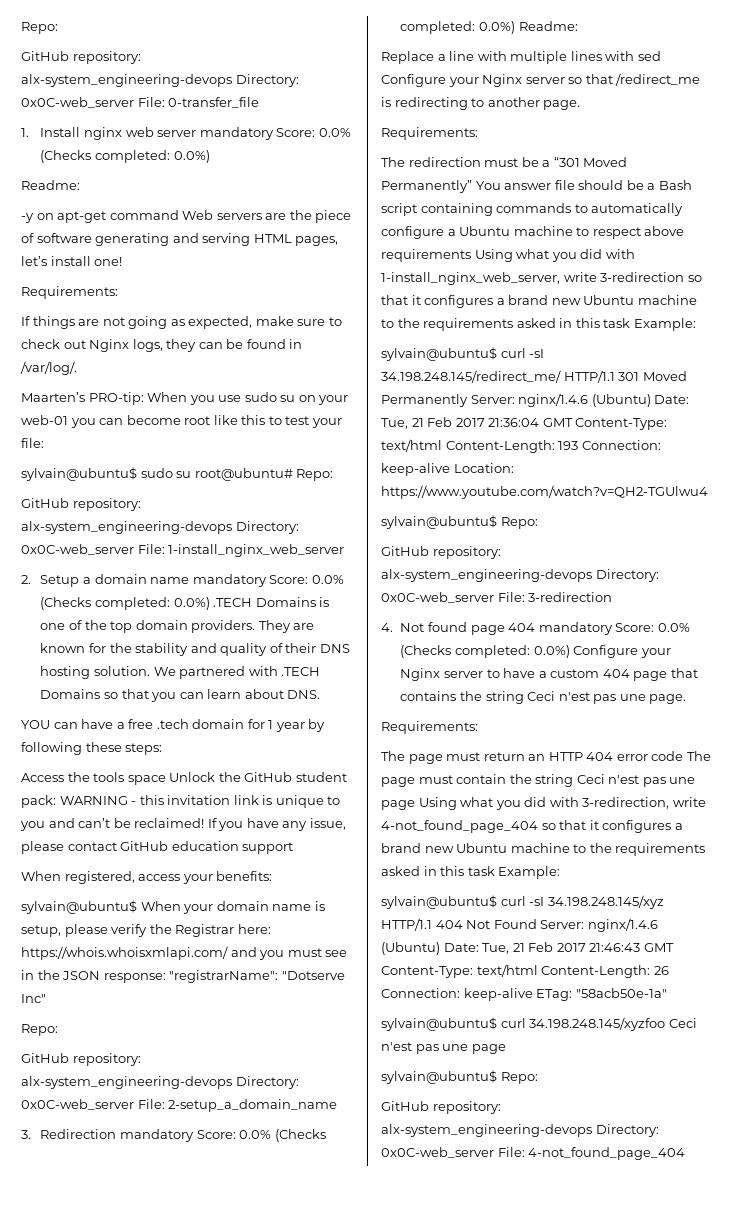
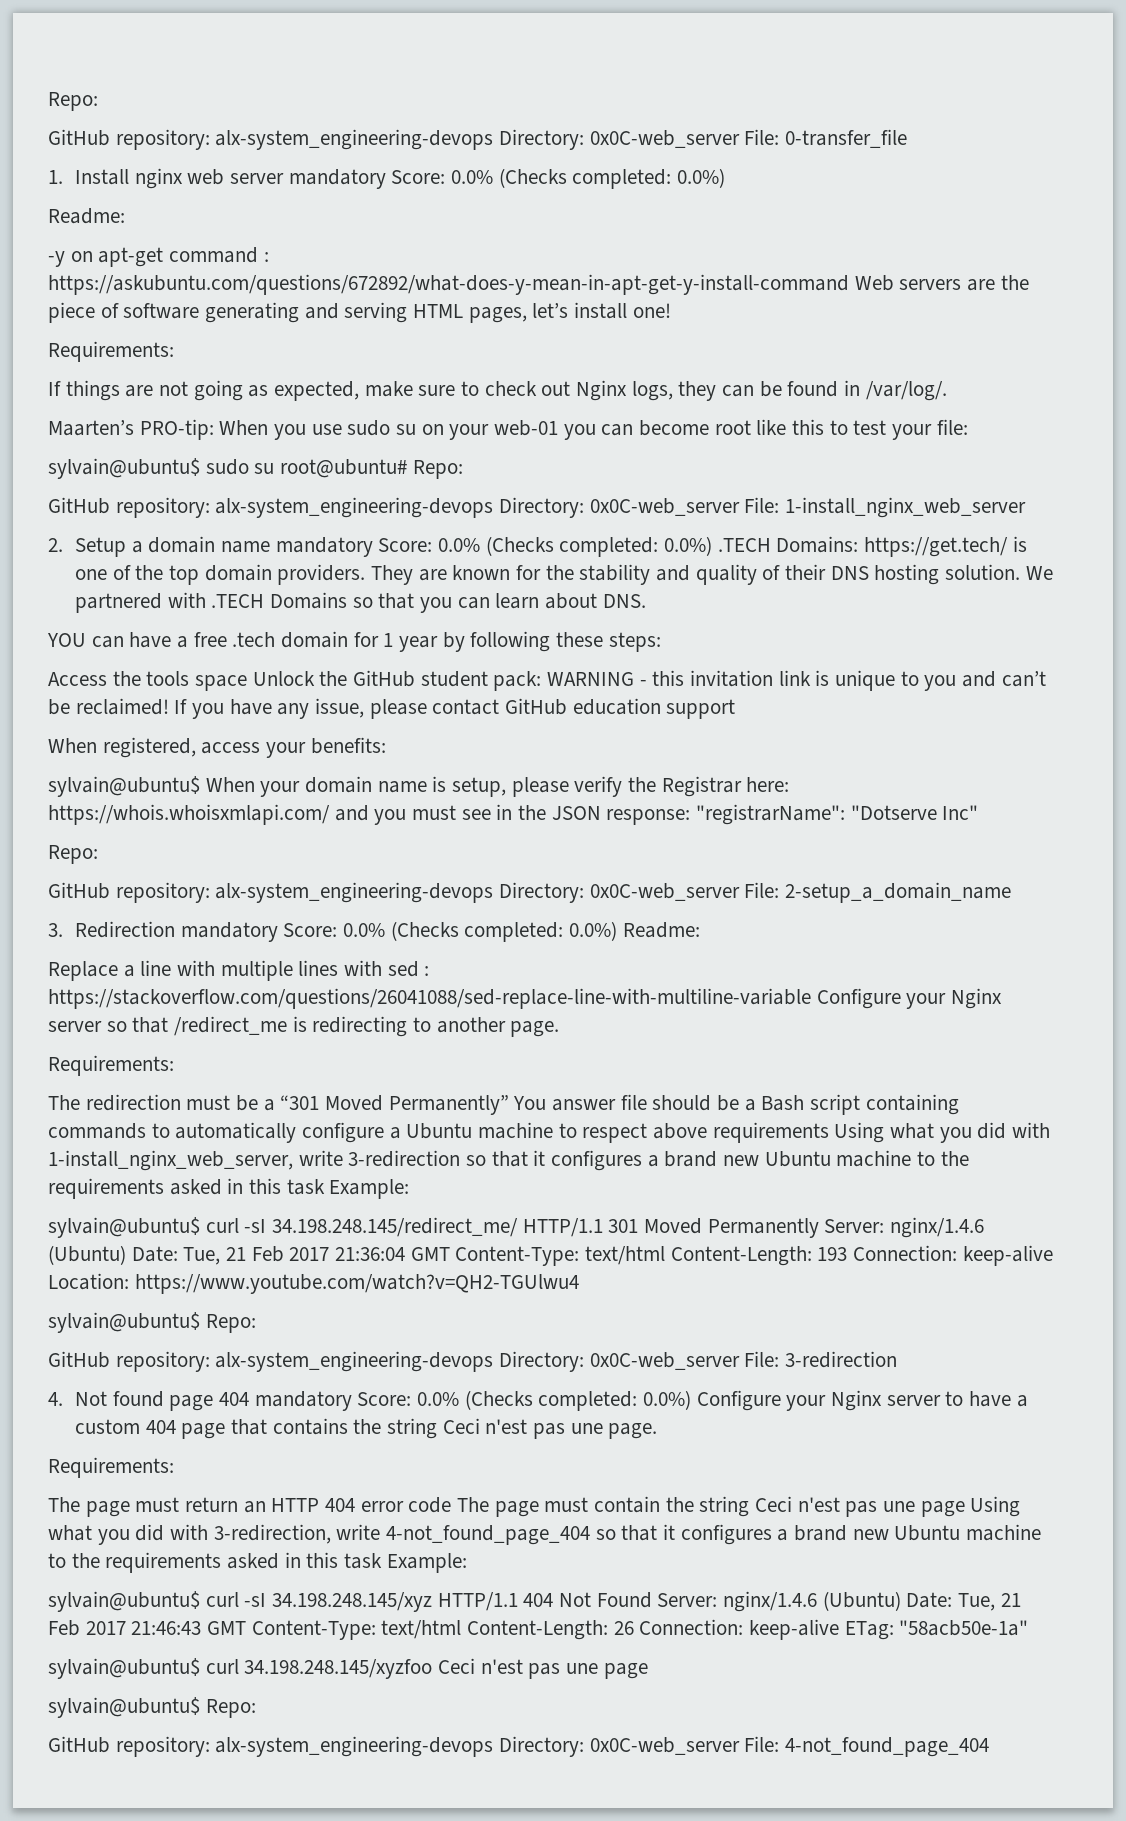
(179, 215) none -> [263,252,269,262] [48,274,849,295] : https://askubuntu.com/questions/672892/what-does-y-mean-in-apt-get-y-install-command
[255,597,316,607] Domains -> [776,536,1008,557] Domains: https://get.tech/
(661, 56) none -> [424,966,430,976] [48,988,811,1009] : https://stackoverflow.com/questions/26041088/sed-replace-line-with-multiline-variable

